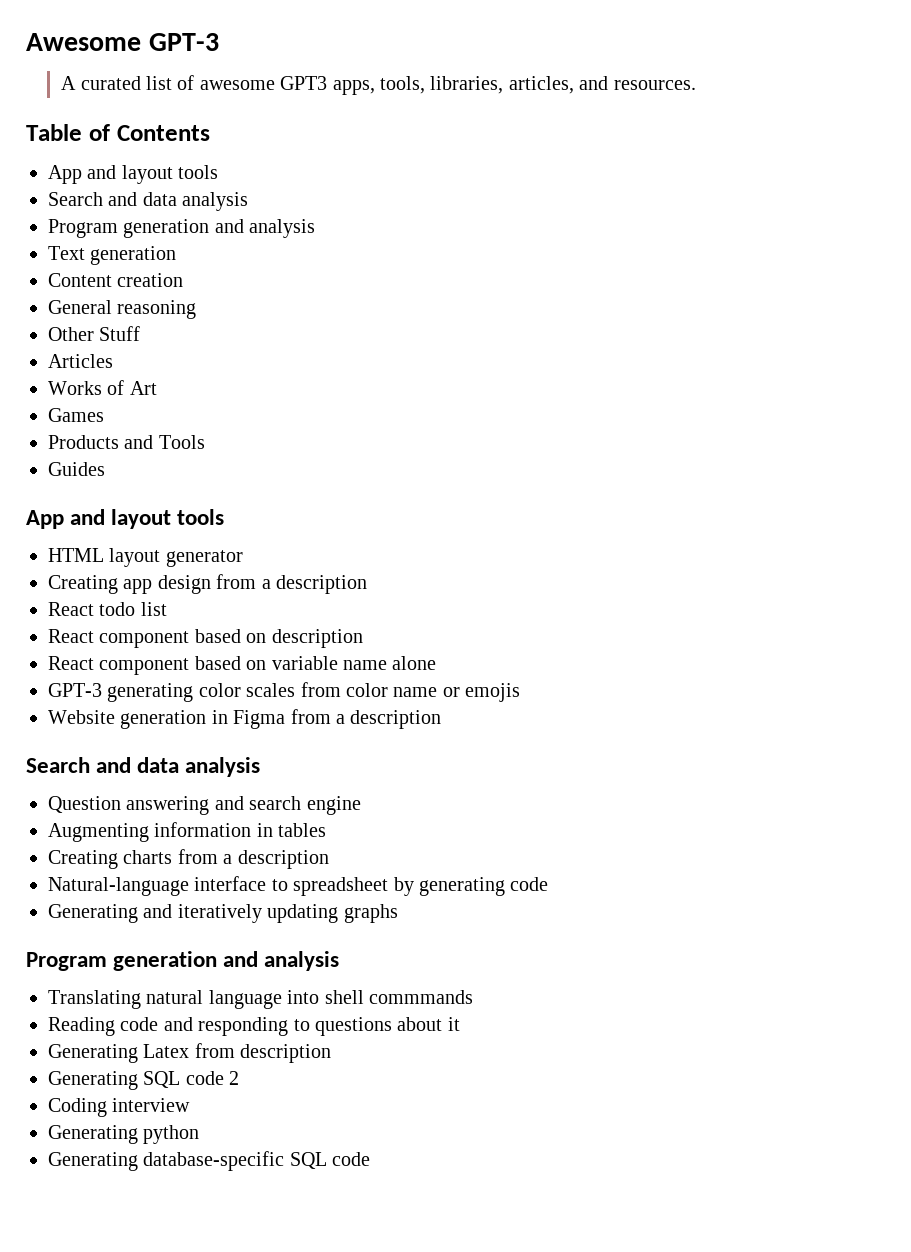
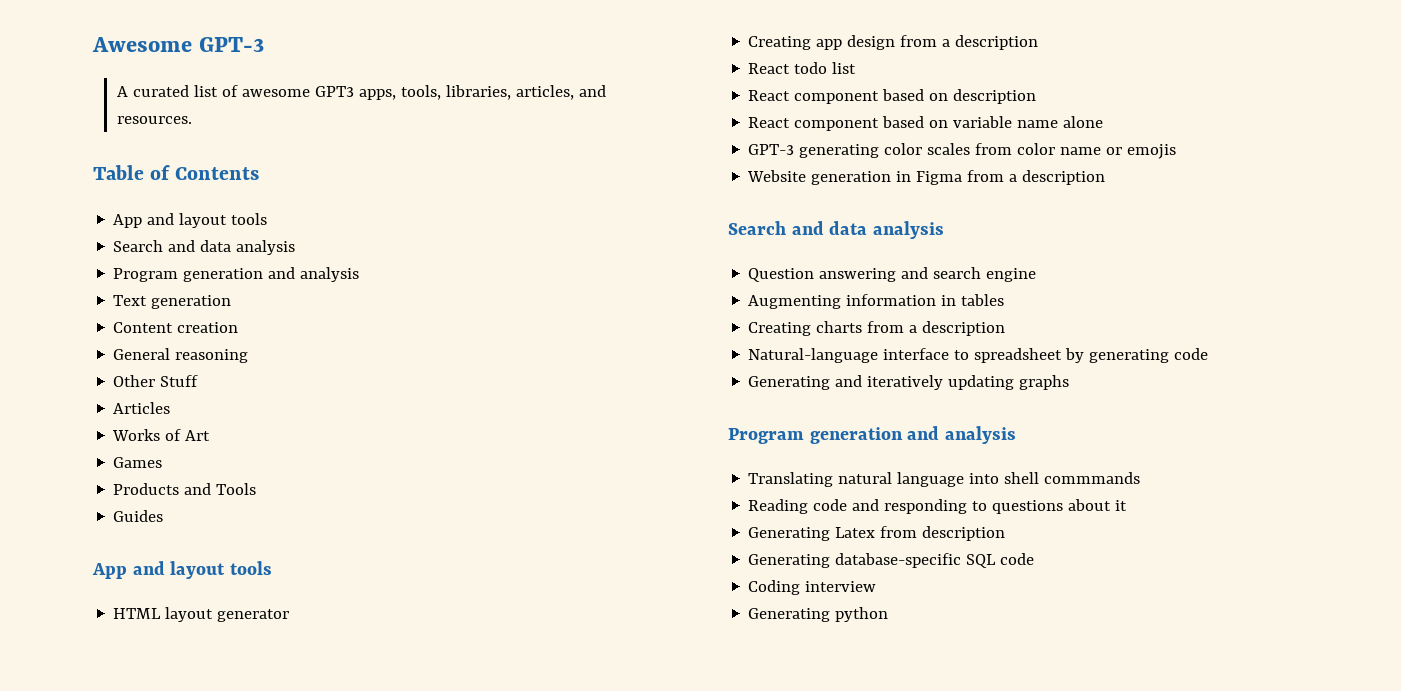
[143,1071,240,1088] SQL code 2 -> [835,553,1035,568] database-specific SQL code
[48,1151,371,1171] // Generating database-specific SQL code -> (889, 614) none

